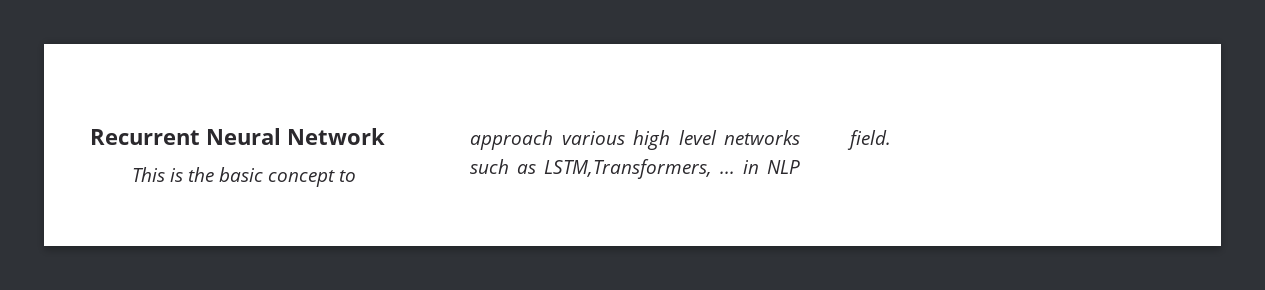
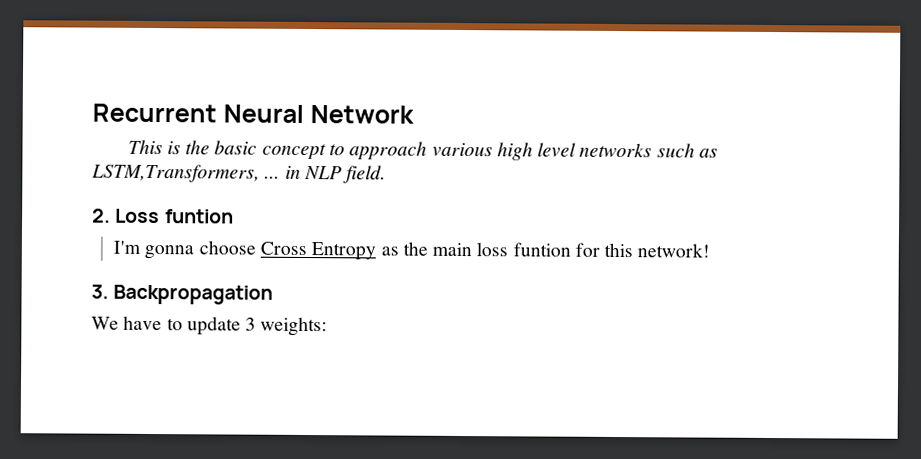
(891, 140) none -> [92,208,234,224] [113,240,711,261] [91,284,274,305] [91,315,328,337] // 2. Loss funtion // I'm gonna choose Cross Entropy as the main loss funtion for this network! // 3. Backpropagation // We have to update 3 weights:

